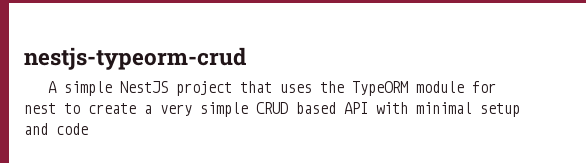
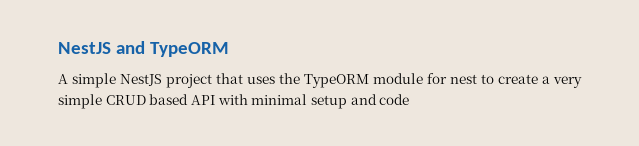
[24,47,246,70] nestjs-typeorm-crud -> [58,41,230,57] NestJS and TypeORM

